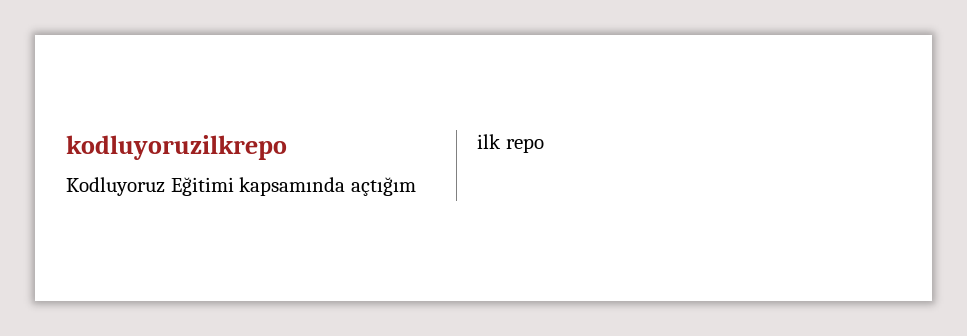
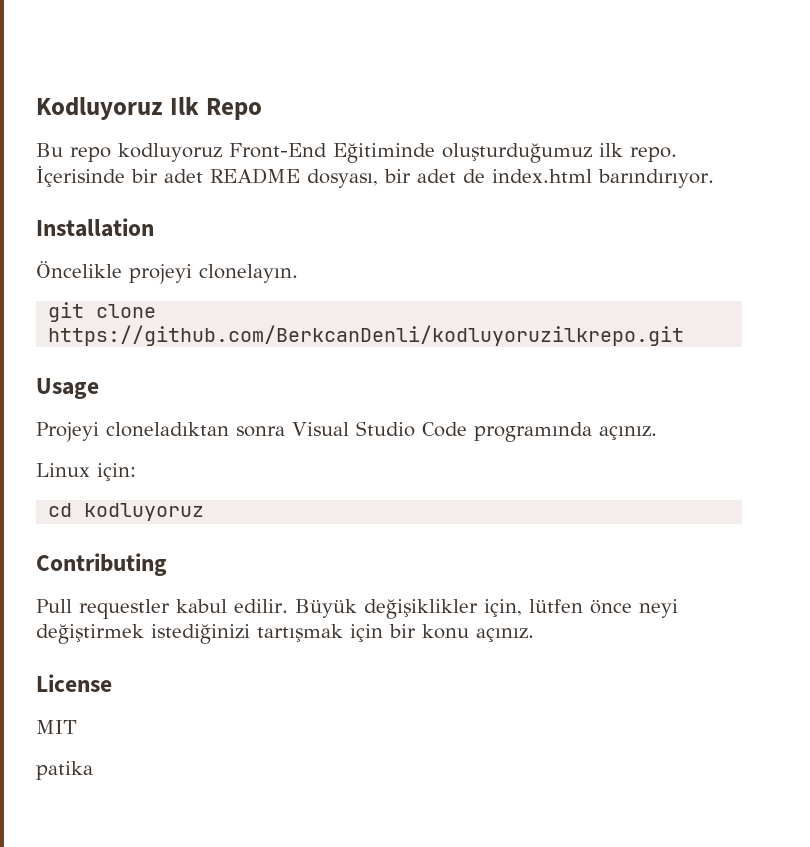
[66,135,287,160] [66,177,416,196] [477,134,544,153] kodluyoruzilkrepo // Kodluyoruz Eğitimi kapsamında açtığım ilk repo -> [36,97,262,120] [36,143,677,163] [36,165,714,188] [36,218,154,237] [36,261,298,284] [48,302,157,322] [48,325,685,346] [36,378,99,399] [36,421,657,442] [36,463,136,481] [48,503,205,521] [36,553,167,576] [36,599,678,619] [36,624,534,644] [36,674,112,692] [36,720,77,734] [36,761,93,780] Kodluyoruz Ilk Repo // Bu repo kodluyoruz Front-End Eğitiminde oluşturduğumuz ilk repo. İçerisinde bir adet README dosyası, bir adet de index.html barındırıyor. // Installation // Öncelikle projeyi clonelayın. // git clone https://github.com/BerkcanDenli/kodluyoruzilkrepo.git // Usage // Projeyi cloneladıktan sonra Visual Studio Code programında açınız. // Linux için: // cd kodluyoruz // Contributing // Pull requestler kabul edilir. Büyük değişiklikler için, lütfen önce neyi değiştirmek istediğinizi tartışmak için bir konu açınız. // License // MIT // patika

